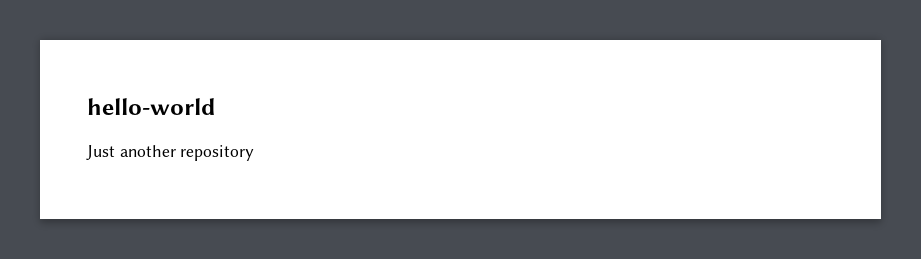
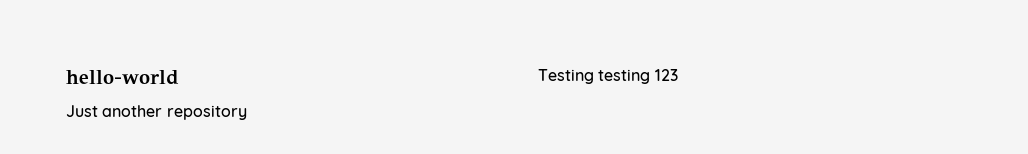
(255, 153) none -> [538,69,678,84] // Testing testing 123

